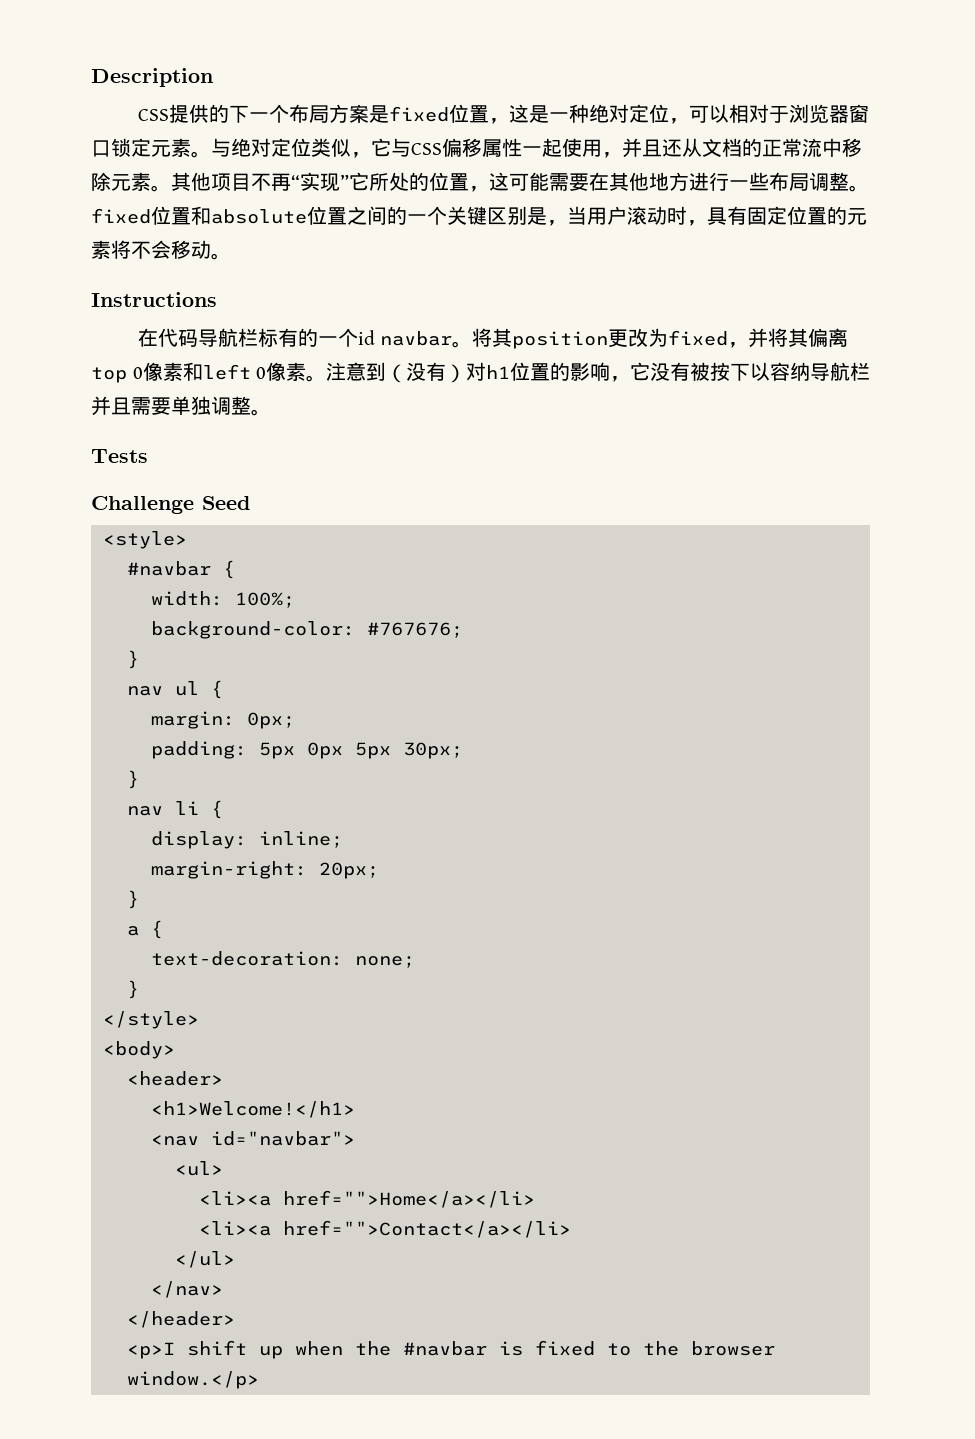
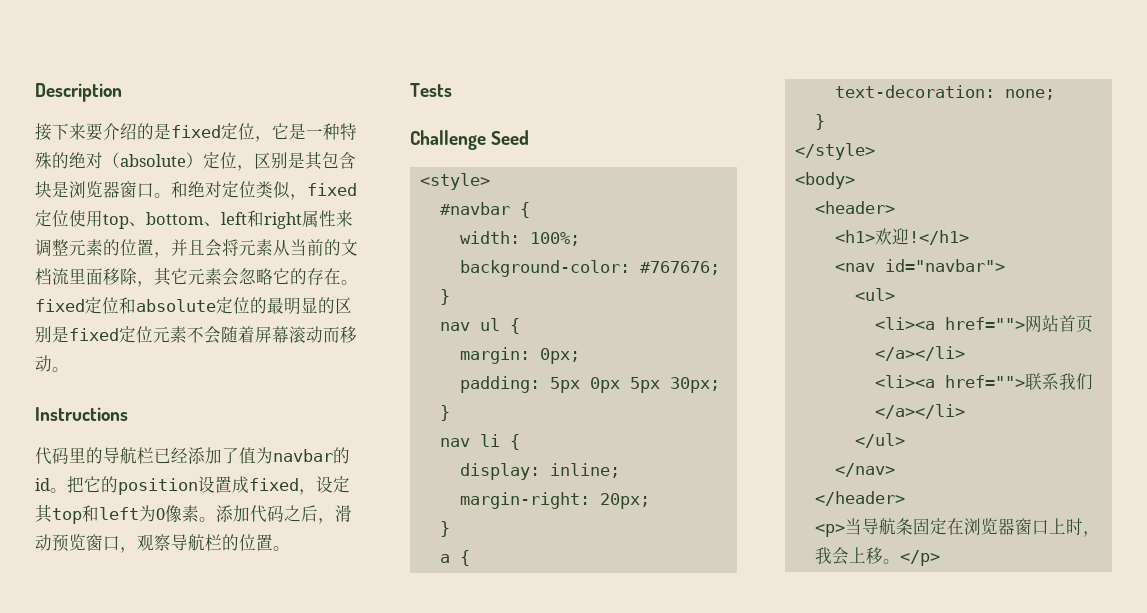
[137,104,869,124] [91,138,862,158] [91,172,869,192] [91,206,867,226] [91,240,231,260] [91,292,217,307] [137,328,848,349] [91,362,870,383] [91,396,251,416] CSS提供的下一个布局方案是fixed位置，这是一种绝对定位，可以相对于浏览器窗口锁定元素。与绝对定位类似，它与CSS偏移属性一起使用，并且还从文档的正常流中移除元素。其他项目不再“实现”它所处的位置，这可能需要在其他地方进行一些布局调整。fixed位置和absolute位置之间的一个关键区别是，当用户滚动时，具有固定位置的元素将不会移动。 // Instructions // 在代码导航栏标有的一个id navbar。将其position更改为fixed，并将其偏离top 0像素和left 0像素。注意到（没有）对h1位置的影响，它没有被按下以容纳导航栏并且需要单独调整 -> [35,123,357,142] [35,152,356,171] [35,181,357,200] [35,210,353,229] [35,239,358,258] [35,268,358,287] [35,297,352,315] [35,326,357,344] [35,355,69,372] [35,407,128,421] [35,447,350,465] [35,476,350,495] [35,505,352,524] [35,534,273,553] 接下来要介绍的是fixed定位，它是一种特殊的绝对（absolute）定位，区别是其包含块是浏览器窗口。和绝对定位类似，fixed定位使用top、bottom、left和right属性来调整元素的位置，并且会将元素从当前的文档流里面移除，其它元素会忽略它的存在。fixed定位和absolute定位的最明显的区别是fixed定位元素不会随着屏幕滚动而移动。 // Instructions // 代码里的导航栏已经添加了值为navbar的id。把它的position设置成fixed，设定其top和left为0像素。添加代码之后，滑动预览窗口，观察导航栏的位置
[151,1101,355,1118] <h1>Welcome!</h1> -> [834,228,969,245] <h1>欢迎!</h1>
[283,1190,535,1208] [199,1220,571,1238] [175,1251,235,1268] [151,1281,223,1298] [127,1311,235,1328] [127,1340,775,1359] [127,1371,259,1389] href="">Home</a></li> // <li><a href="">Contact</a></li> // </ul> // </nav> // </header> // <p>I shift up when the #navbar is fixed to the browser window.</p> -> [944,315,1093,333] [874,346,965,361] [874,373,1093,390] [874,404,965,419] [854,433,905,448] [834,463,895,477] [814,491,905,506] [814,518,1100,537] [814,547,940,566] href="">网站首页</a></li> // <li><a href="">联系我们</a></li> // </ul> // </nav> // </header> // <p>当导航条固定在浏览器窗口上时，我会上移。</p>

